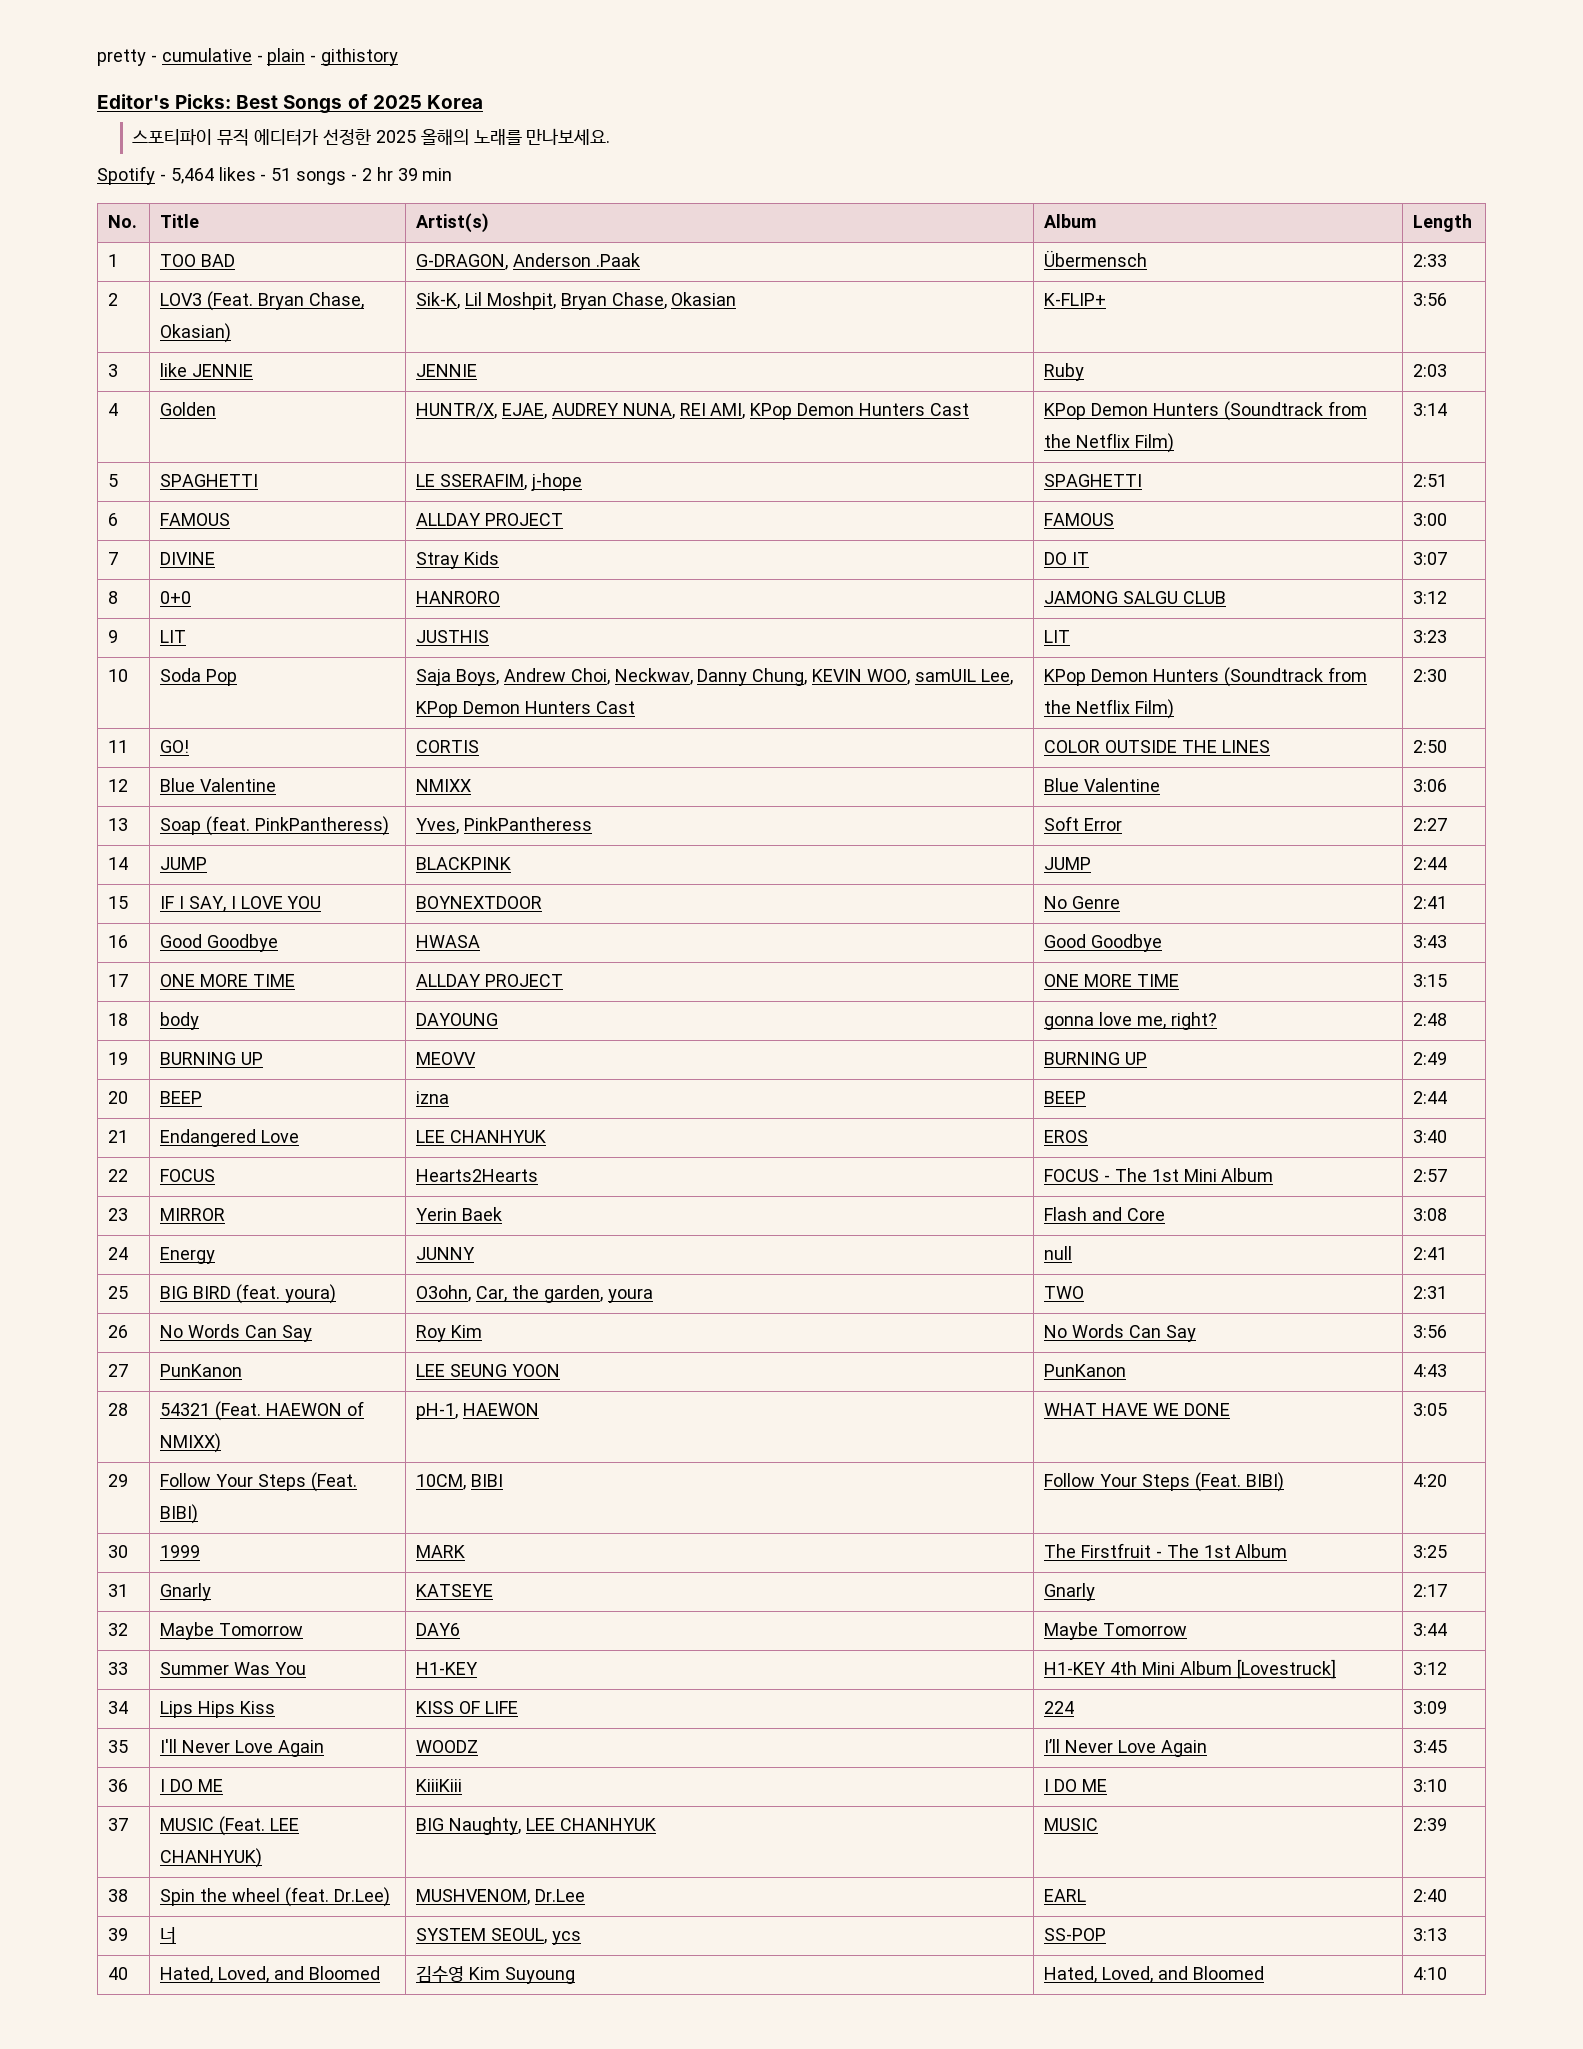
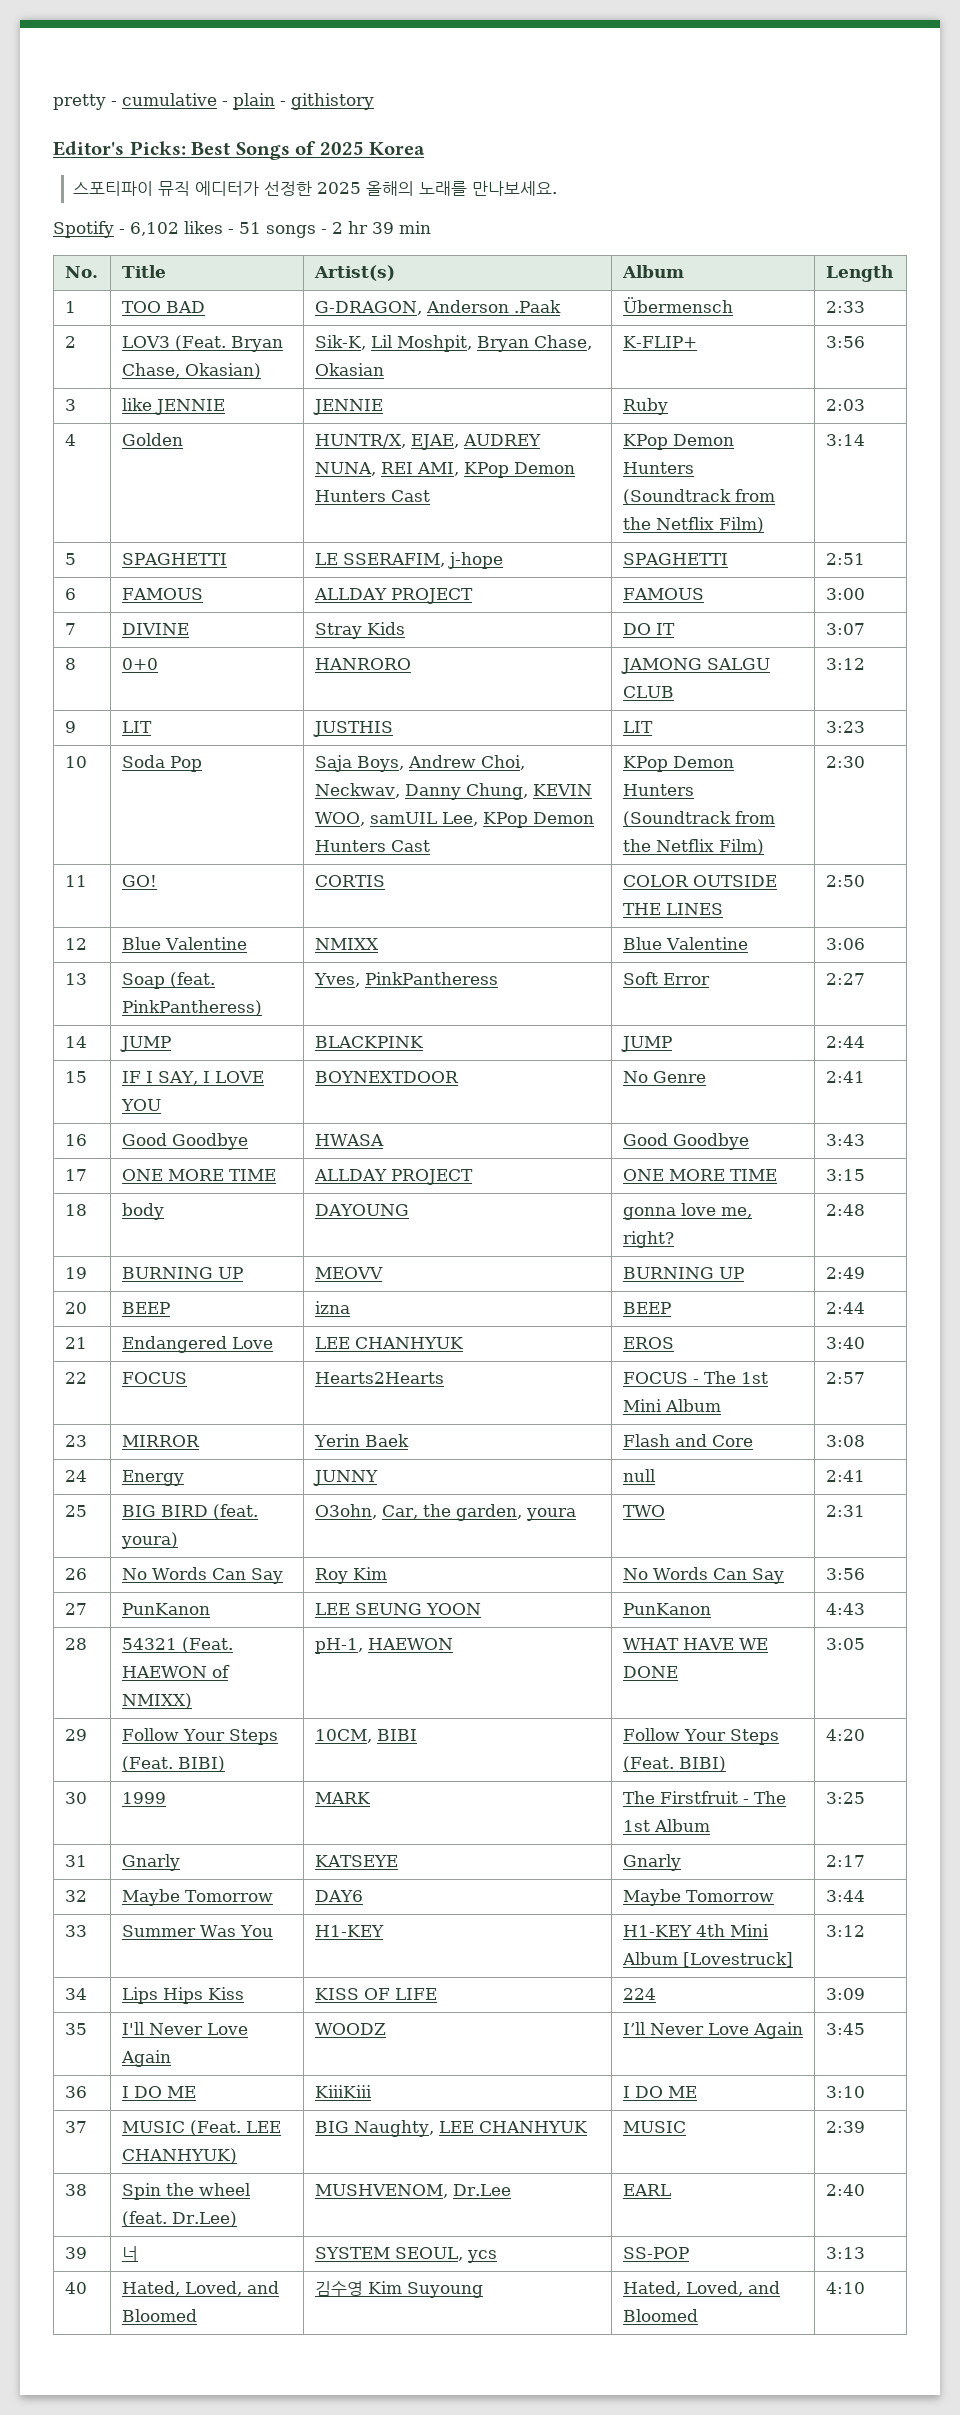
[170,168,214,184] 5,464 -> [130,222,179,236] 6,102

